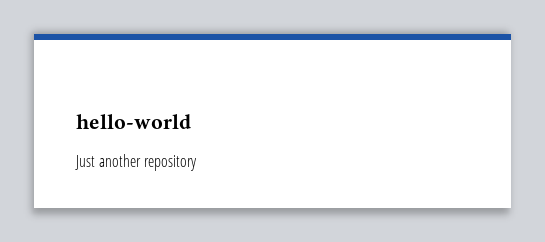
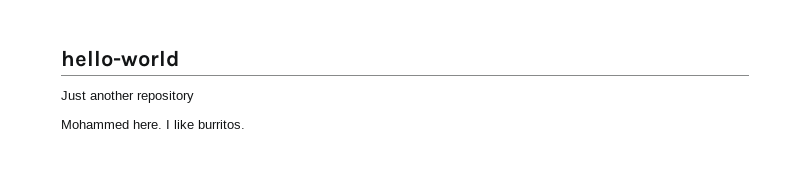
(198, 163) none -> [61,120,245,129] // Mohammed here. I like burritos.

